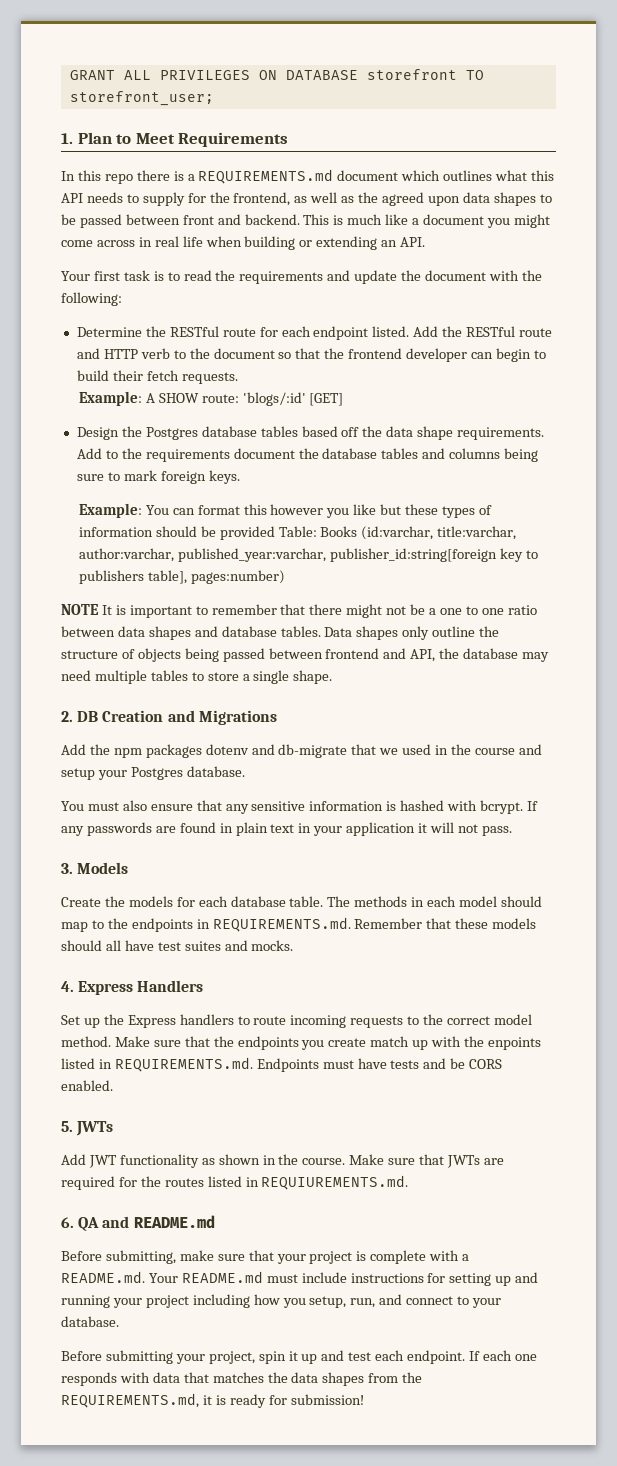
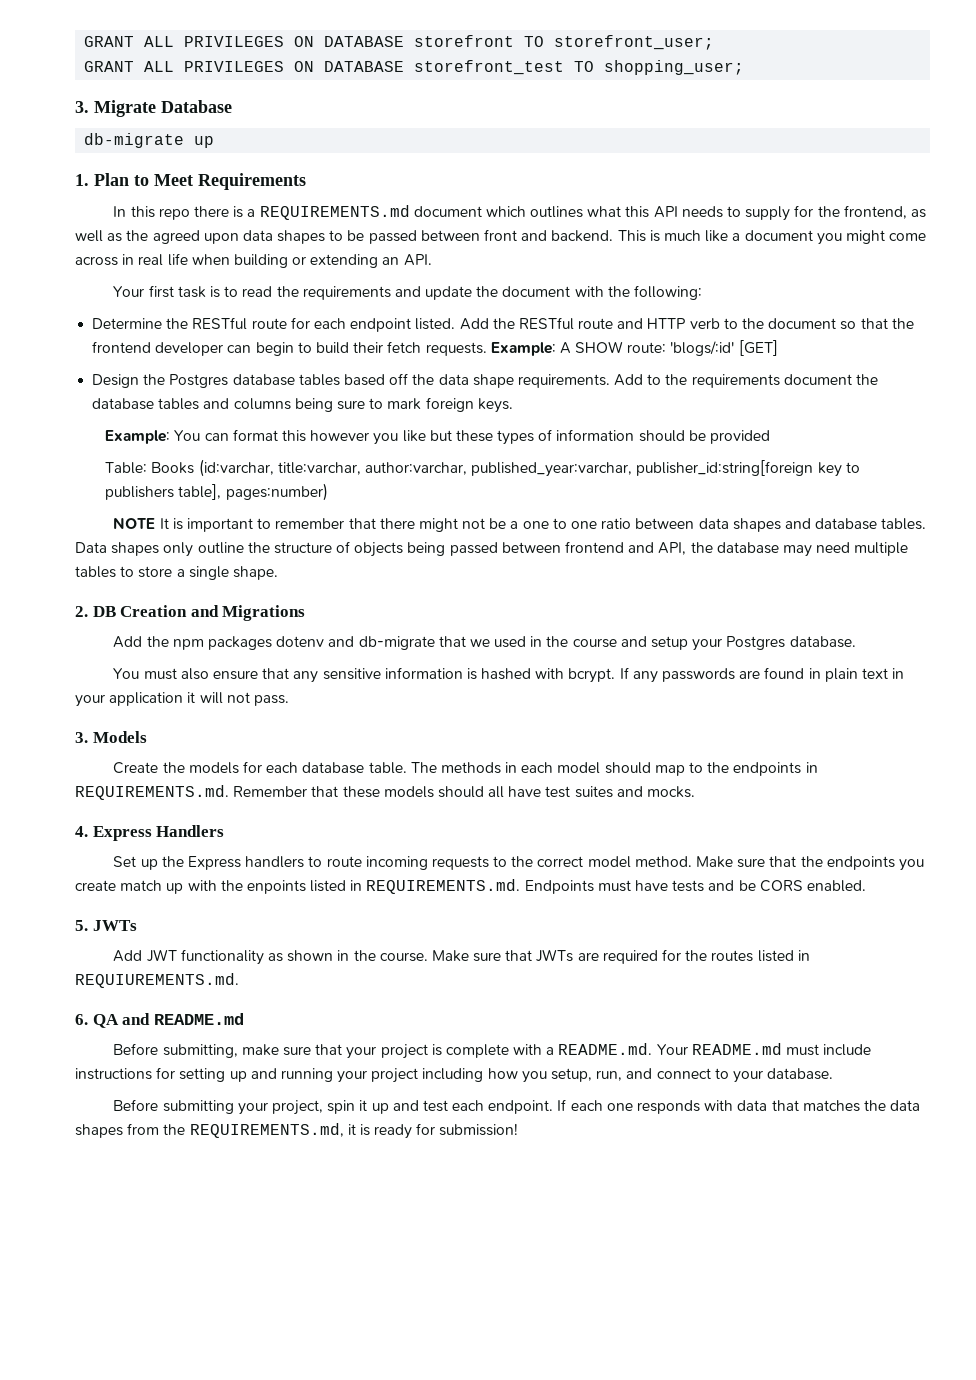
(214, 98) none -> [84,60,745,75] [75,100,232,117] [84,133,215,148] // GRANT ALL PRIVILEGES ON DATABASE storefront_test TO shopping_user; // 3. Migrate Database // db-migrate up
(238, 378) // -> (487, 349) none
(275, 533) none -> (770, 437) //

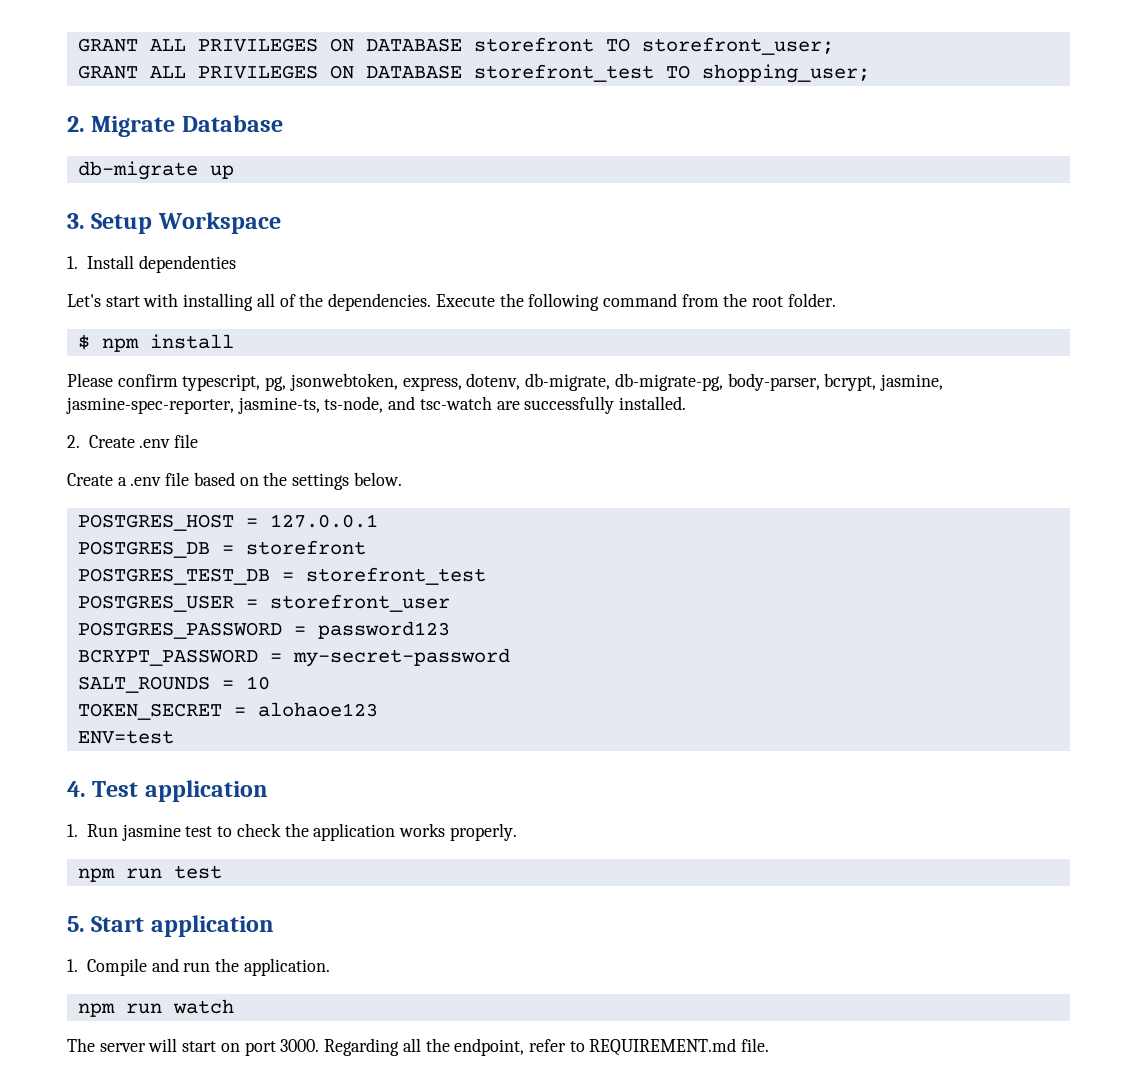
[75,101,89,113] 3. -> [67,116,85,132] 2.
[75,173,306,190] [113,205,926,221] [75,229,927,245] [75,253,432,268] [113,285,702,300] [92,317,914,332] [92,340,778,356] [92,373,879,388] [92,397,513,413] [105,429,770,445] [105,459,860,477] [105,483,328,501] [113,518,927,532] [75,541,909,557] [75,566,278,580] [75,605,306,621] [113,636,856,651] [113,667,905,683] [75,692,289,707] [75,731,147,743] [113,761,818,776] [75,785,696,800] [75,825,225,841] [113,856,924,871] [75,879,866,894] [75,920,137,931] [113,949,810,965] [75,973,239,988] [75,1013,244,1028] [113,1043,872,1059] [75,1067,834,1083] [113,1099,921,1115] [75,1123,519,1139] 1. Plan to Meet Requirements // In this repo there is a REQUIREMENTS.md document which outlines what this API needs to supply for the frontend, as well as the agreed upon data shapes to be passed between front and backend. This is much like a document you might come across in real life when building or extending an API. // Your first task is to read the requirements and update the document with the following: // Determine the RESTful route for each endpoint listed. Add the RESTful route and HTTP verb to the document so that the frontend developer can begin to build their fetch requests. Example: A SHOW route: 'blogs/:id' [GET] // Design the Postgres database tables based off the data shape requirements. Add to the requirements document the database tables and columns being sure to mark foreign keys. // Example: You can format this however you like but these types of information should be provided // Table: Books (id:varchar, title:varchar, author:varchar, published_year:varchar, publisher_id:string[foreign key to publishers table], pages:number) // NOTE It is important to remember that there might not be a one to one ratio between data shapes and database tables. Data shapes only outline the structure of objects being passed between frontend and API, the database may need multiple tables to store a single shape. // 2. DB Creation and Migrations // Add the npm packages dotenv and db-migrate that we used in the course and setup your Postgres database. // You must also ensure that any sensitive information is hashed with bcrypt. If any passwords are found in plain text in your application it will not pass. // 3. Models // Create the models for each database table. The methods in each model should map to the endpoints in REQUIREMENTS.md. Remember that these models should all have test suites and mocks. // 4. Express Handlers // Set up the Express handlers to route incoming requests to the correct model method. Make sure that the endpoints you create match up with the enpoints listed in REQUIREMENTS.md. Endpoints must have tests and be CORS enabled. // 5. JWTs // Add JWT functionality as shown in the course. Make sure that JWTs are required for the routes listed in REQUIUREMENTS.md. // 6. QA and README.md // Before submitting, make sure that your project is complete with a README.md. Your README.md must include instructions for setting up and running your project including how you setup, run, and connect to your database. // Before submitting your project, spin it up and test each endpoint. If each one responds with data that matches the data shapes from the REQUIREMENTS.md, it is ready for submission! -> [67,212,281,234] [67,255,236,273] [67,293,836,311] [77,334,234,352] [67,373,943,391] [66,396,687,414] [67,434,199,448] [67,472,402,490] [77,514,378,531] [77,540,366,558] [77,567,486,585] [77,594,450,612] [77,621,450,639] [77,648,510,667] [77,676,270,693] [77,702,378,720] [77,730,174,744] [67,780,268,802] [67,823,517,841] [77,865,222,882] [67,915,274,937] [67,958,330,976] [77,999,234,1017] [67,1038,770,1056] 3. Setup Workspace // 1. Install dependenties // Let's start with installing all of the dependencies. Execute the following command from the root folder. // $ npm install // Please confirm typescript, pg, jsonwebtoken, express, dotenv, db-migrate, db-migrate-pg, body-parser, bcrypt, jasmine, jasmine-spec-reporter, jasmine-ts, ts-node, and tsc-watch are successfully installed. // 2. Create .env file // Create a .env file based on the settings below. // POSTGRES_HOST = 127.0.0.1 // POSTGRES_DB = storefront // POSTGRES_TEST_DB = storefront_test // POSTGRES_USER = storefront_user // POSTGRES_PASSWORD = password123 // BCRYPT_PASSWORD = my-secret-password // SALT_ROUNDS = 10 // TOKEN_SECRET = alohaoe123 // ENV=test // 4. Test application // 1. Run jasmine test to check the application works properly. // npm run test // 5. Start application // 1. Compile and run the application. // npm run watch // The server will start on port 3000. Regarding all the endpoint, refer to REQUIREMENT.md file.

